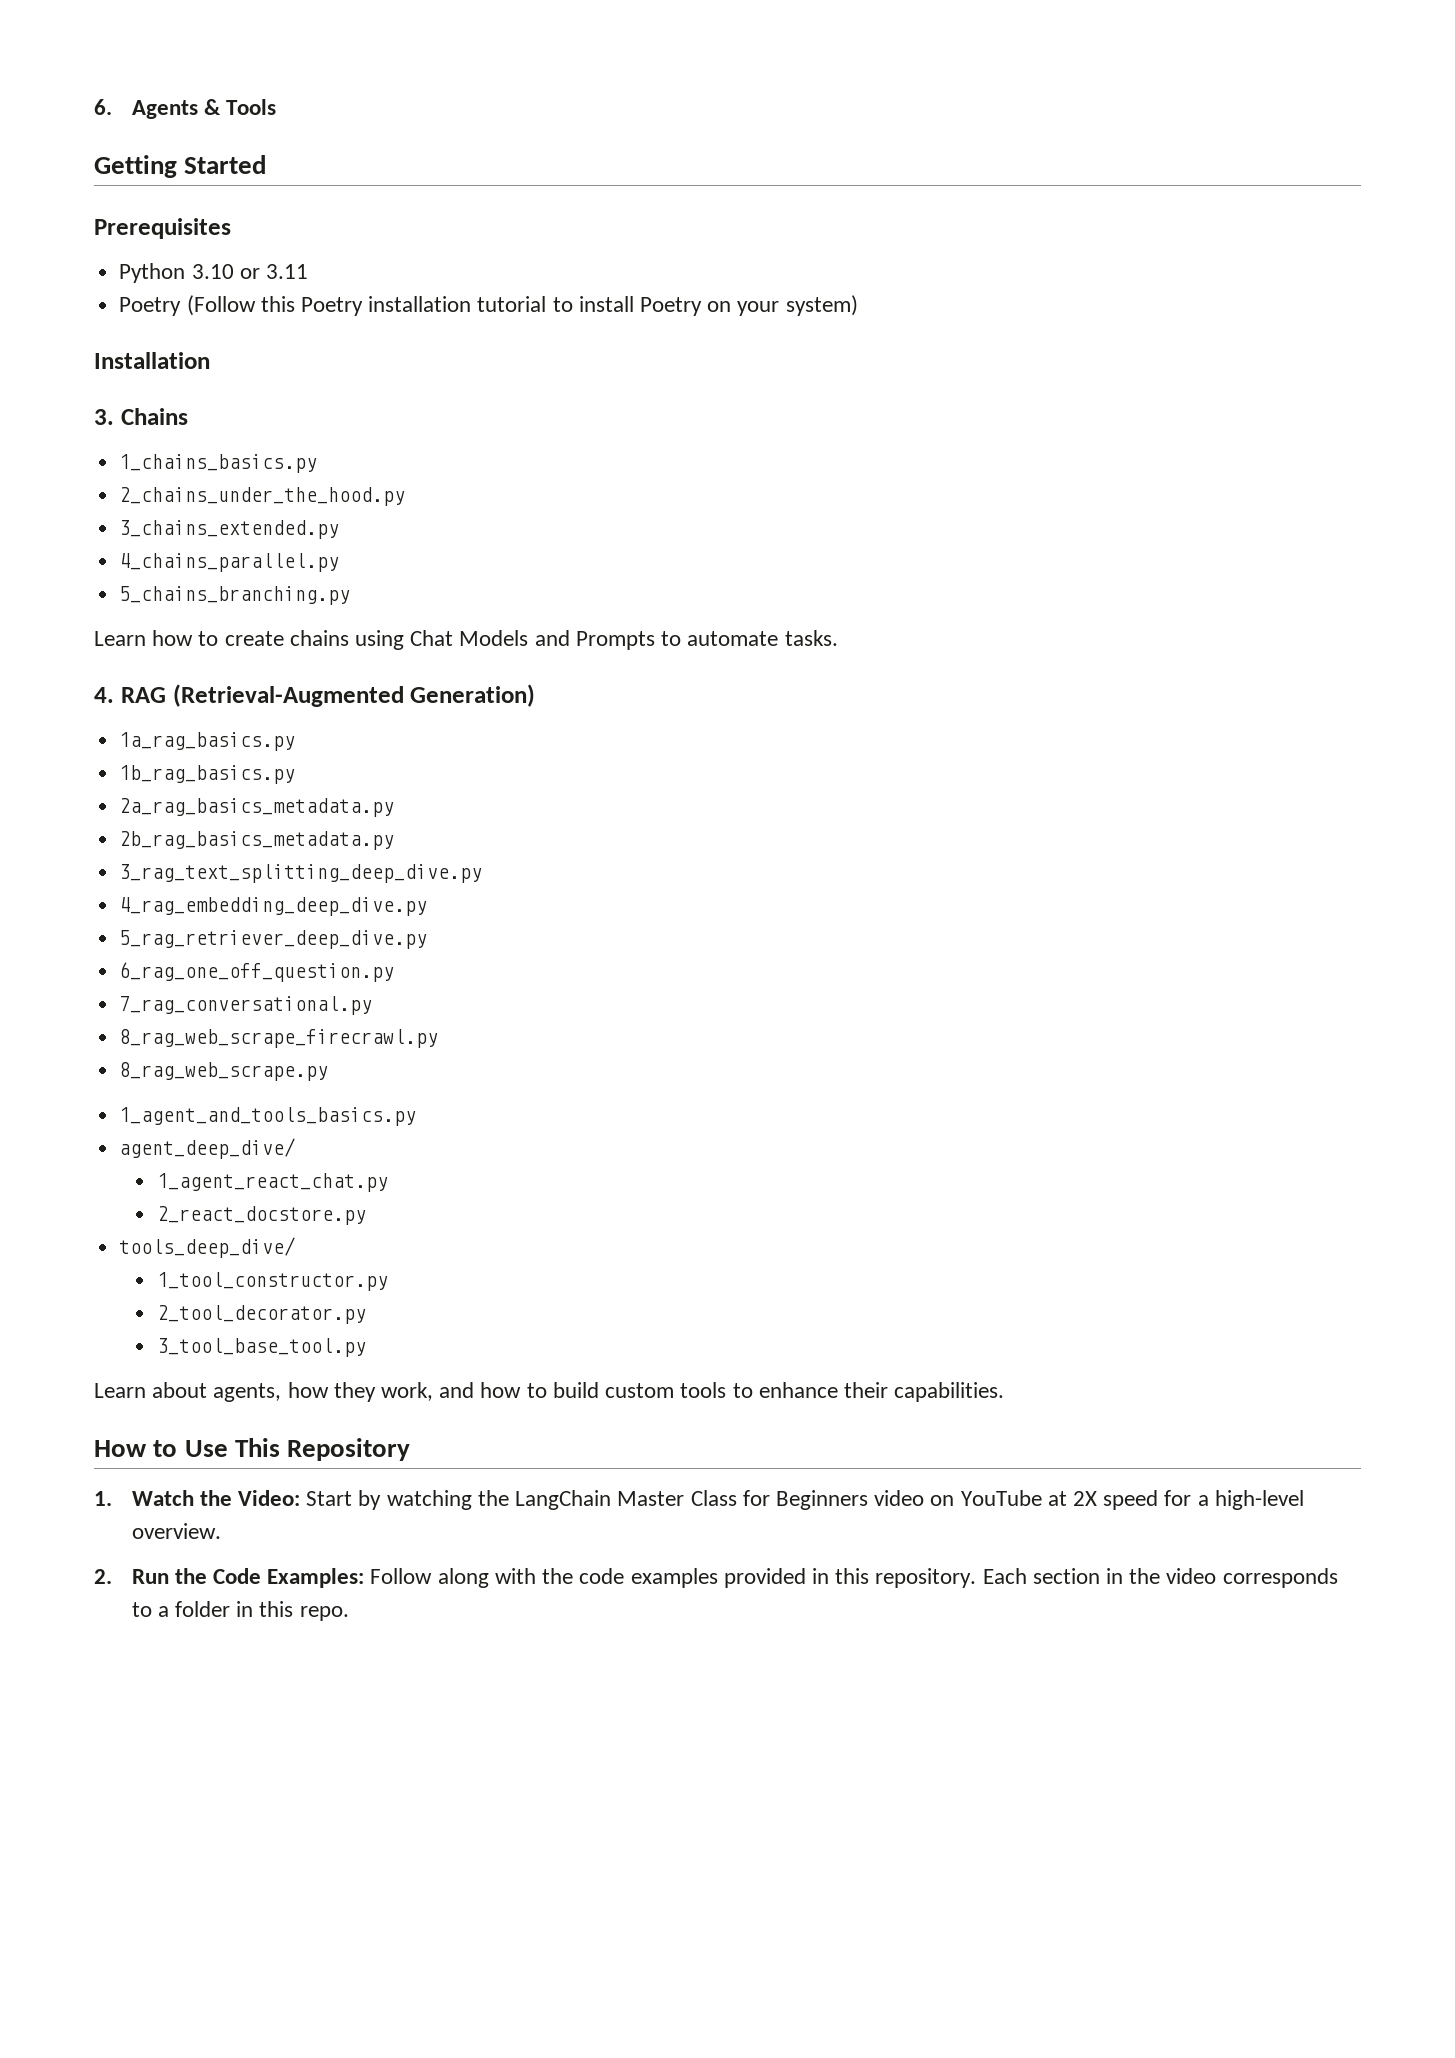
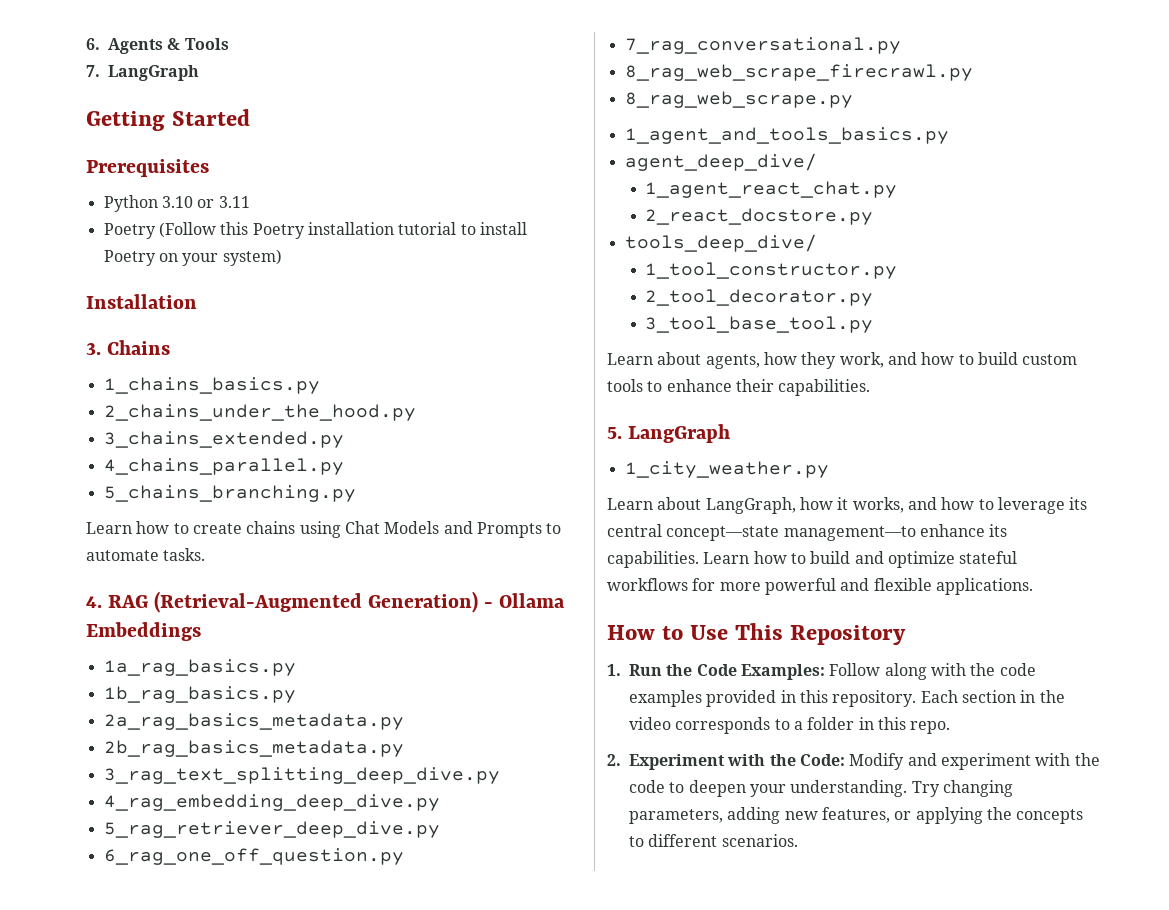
(277, 107) none -> [86,65,199,81] // 7. LangGraph
(536, 695) none -> [484,593,566,608] [86,622,201,641] - Ollama Embeddings
(1005, 1392) none -> [607,424,731,443] [624,461,829,478] [607,497,1088,514] [607,524,1008,541] [607,551,1018,568] [607,578,1033,595] // 5. LangGraph // 1_city_weather.py // Learn about LangGraph, how it works, and how to leverage its central concept—state management—to enhance its capabilities. Learn how to build and optimize stateful workflows for more powerful and flexible applications.
[131,1490,1304,1510] [131,1523,221,1539] [94,1569,112,1584] Watch the Video: Start by watching the LangChain Master Class for Beginners video on YouTube at 2X speed for a high-level overview. // 2. -> (621, 670) none
(349, 1613) none -> [607,753,1100,770] [629,780,1013,797] [629,807,1084,824] [629,834,798,847] // 2. Experiment with the Code: Modify and experiment with the code to deepen your understanding. Try changing parameters, adding new features, or applying the concepts to different scenarios.

